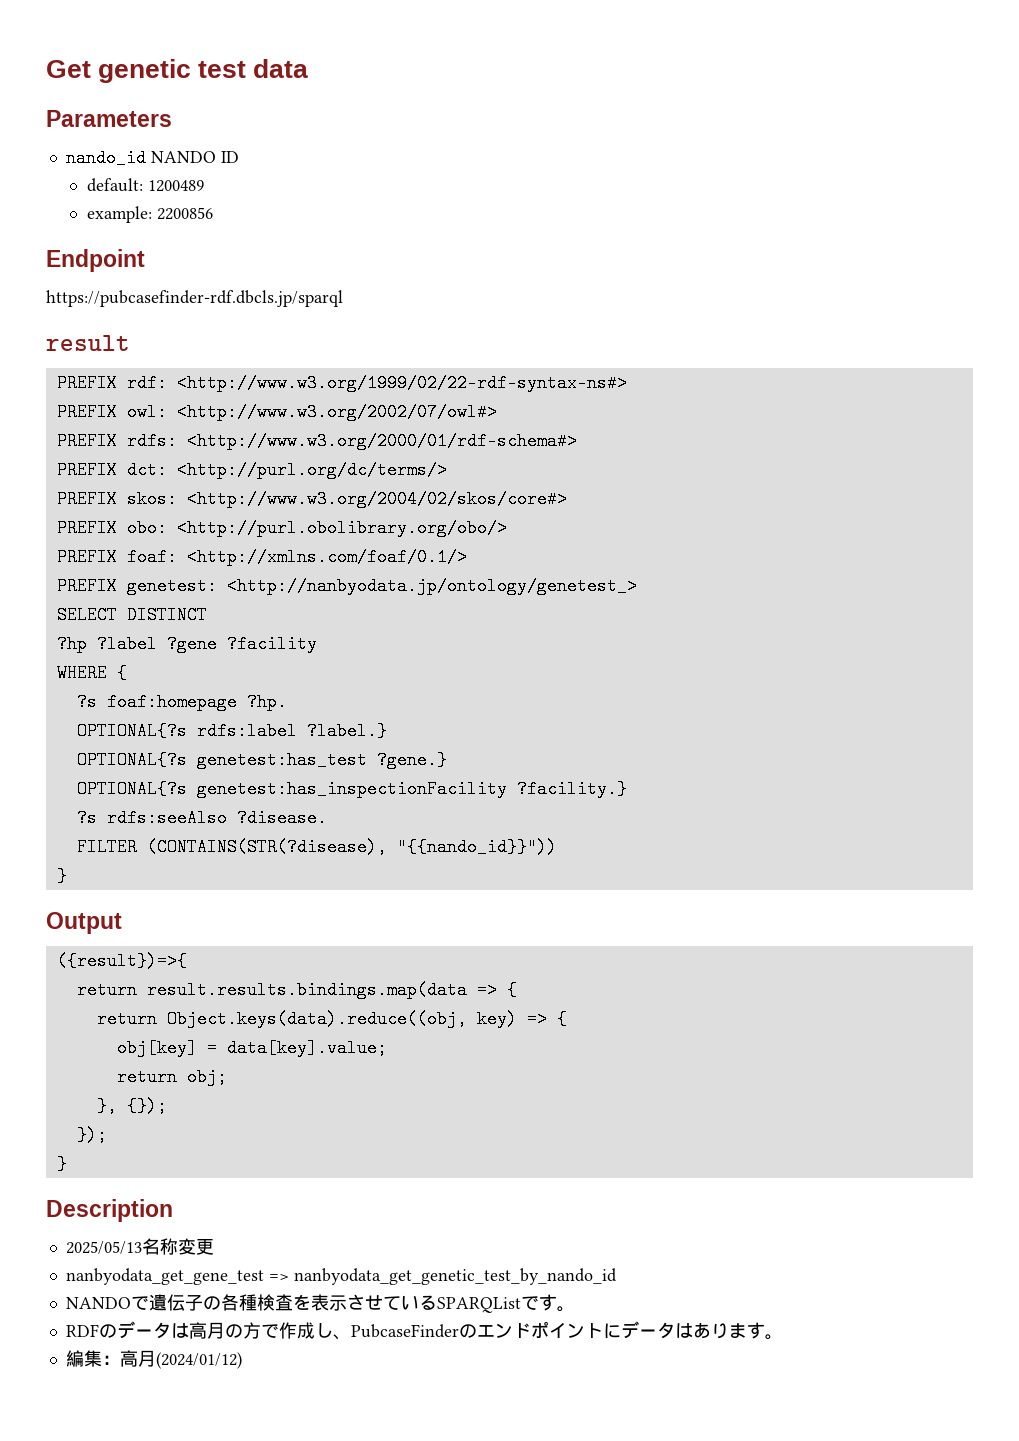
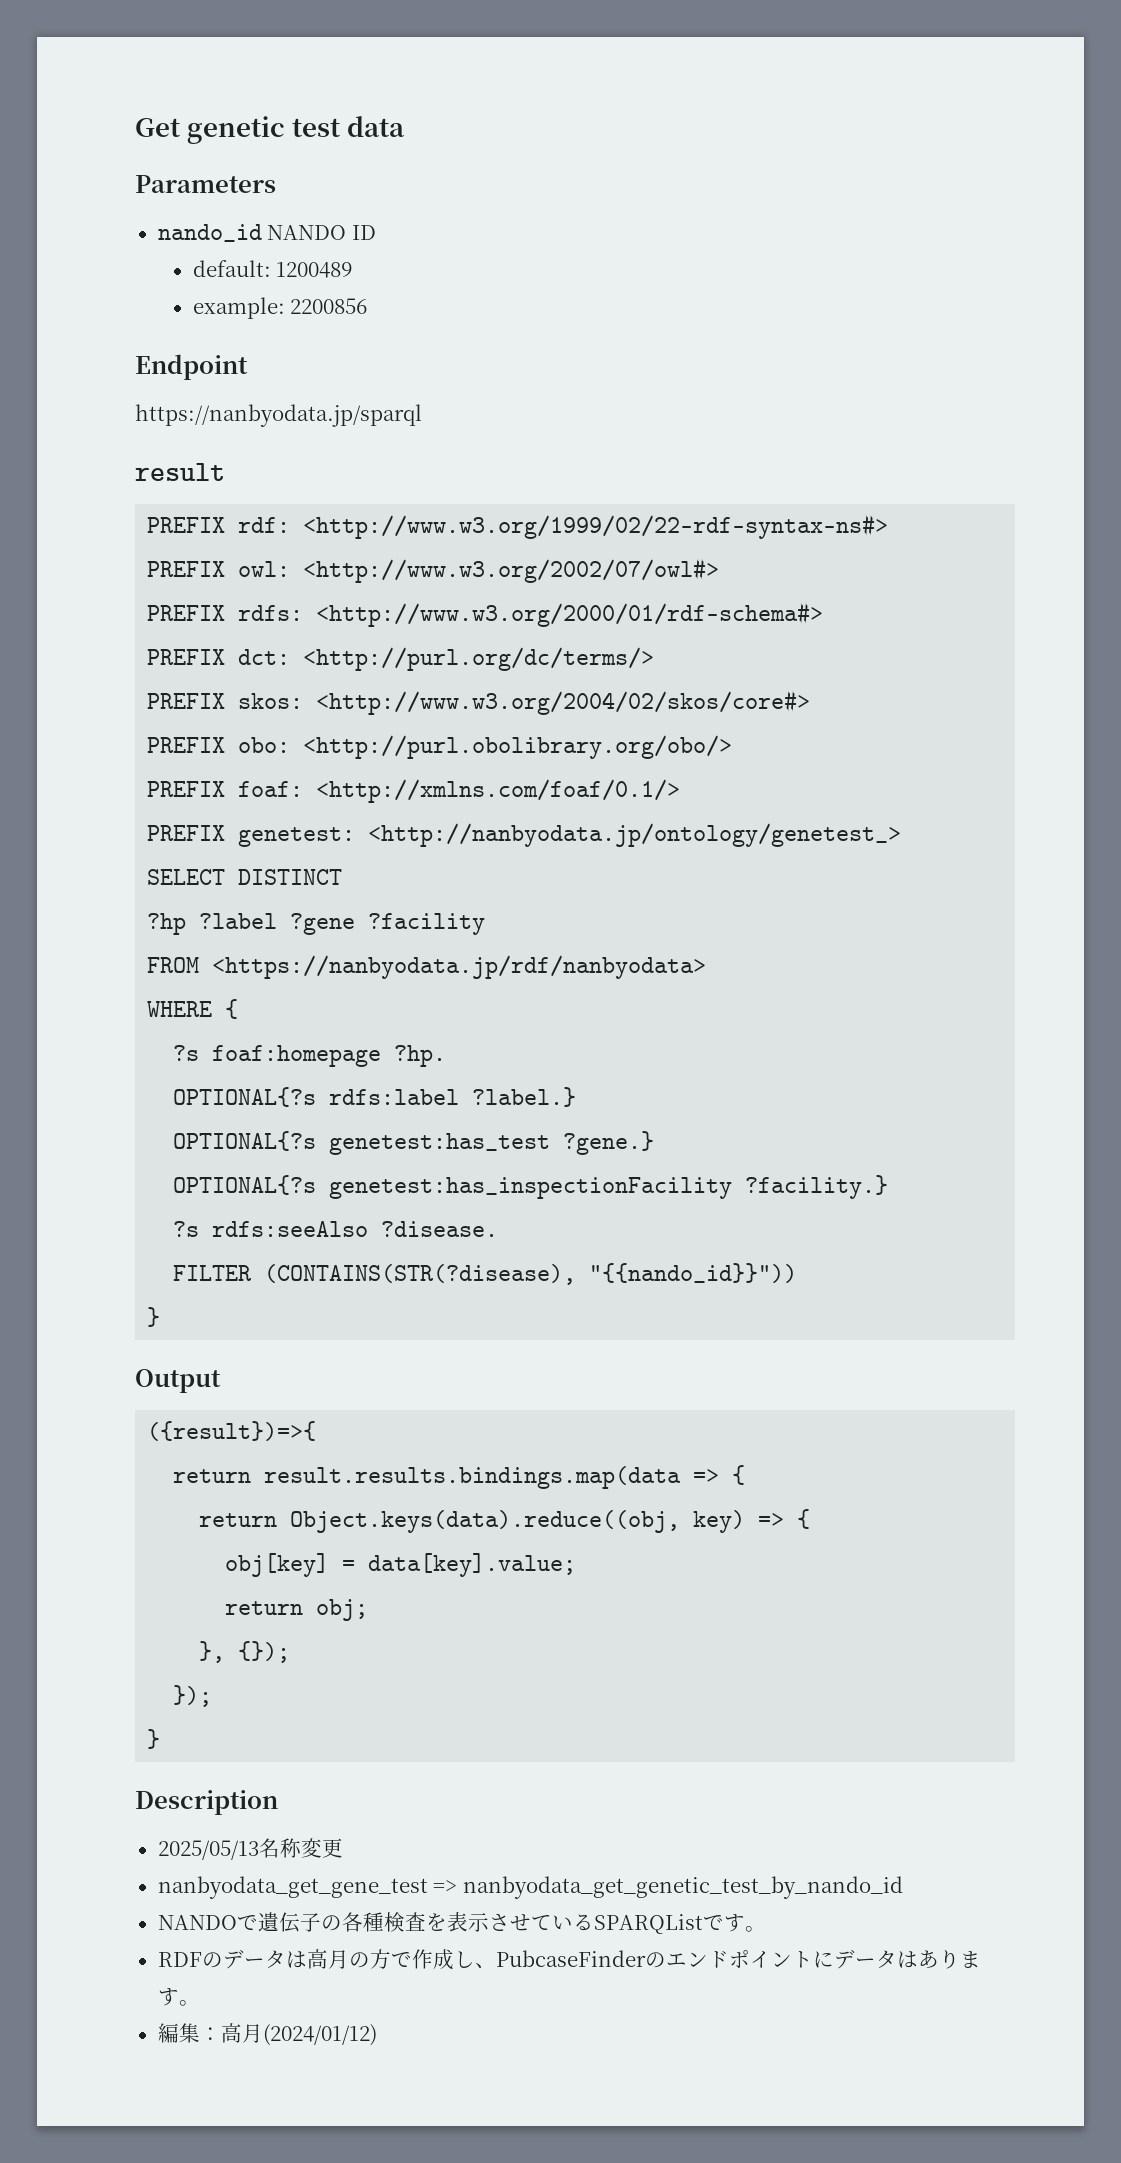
[46,290,343,307] https://pubcasefinder-rdf.dbcls.jp/sparql -> [135,404,422,427] https://nanbyodata.jp/sparql
(317, 644) none -> [147,955,707,979] // FROM <https://nanbyodata.jp/rdf/nanbyodata>

